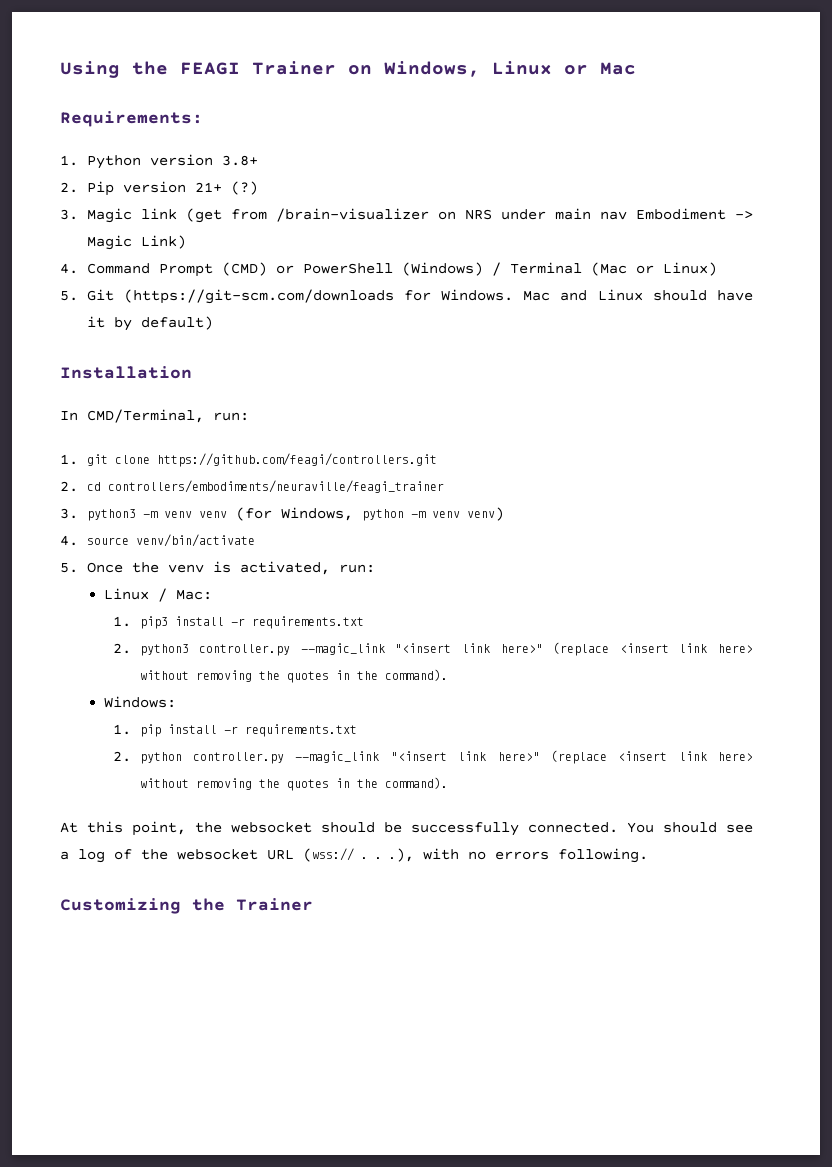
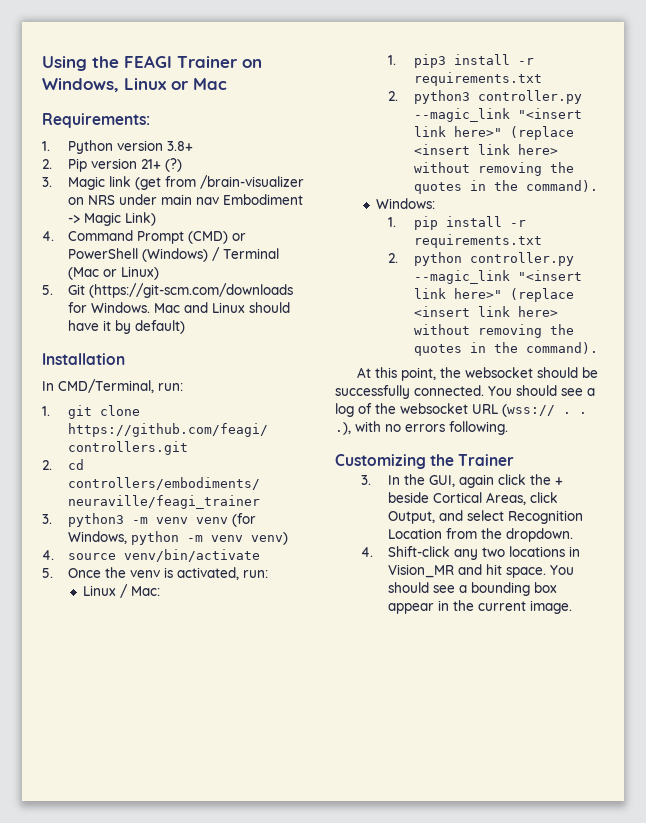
(313, 904) none -> [361,474,563,488] [387,492,558,505] [387,510,583,524] [387,528,573,542] [361,546,580,560] [387,564,574,578] [387,582,557,596] [387,600,572,614] // 3. In the GUI, again click the + beside Cortical Areas, click Output, and select Recognition Location from the dropdown. // 4. Shift-click any two locations in Vision_MR and hit space. You should see a bounding box appear in the current image.

